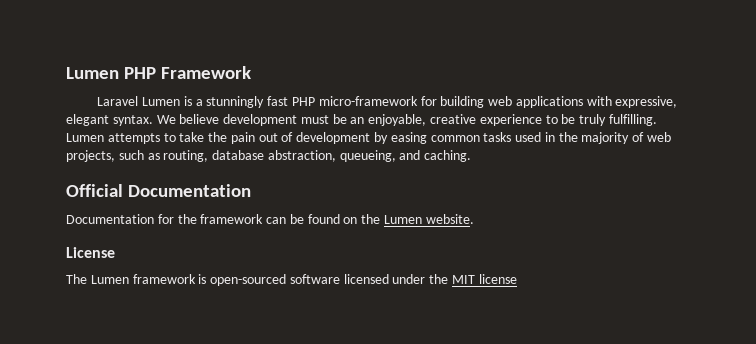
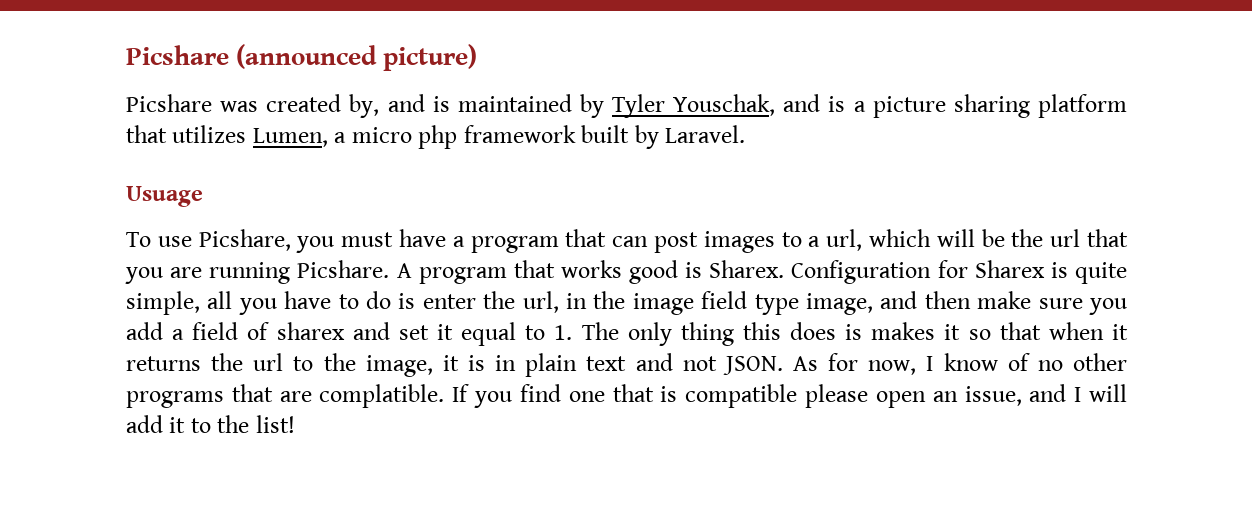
[66,66,252,79] [97,96,678,108] [66,114,657,126] [66,132,672,144] [66,150,472,162] [66,184,252,197] [66,214,474,224] [66,247,115,258] [66,274,517,286] Lumen PHP Framework // Laravel Lumen is a stunningly fast PHP micro-framework for building web applications with expressive, elegant syntax. We believe development must be an enjoyable, creative experience to be truly fulfilling. Lumen attempts to take the pain out of development by easing common tasks used in the majority of web projects, such as routing, database abstraction, queueing, and caching. // Official Documentation // Documentation for the framework can be found on the Lumen website. // License // The Lumen framework is open-sourced software licensed under the MIT license -> [126,44,478,71] [126,94,1127,118] [126,125,746,149] [126,186,203,207] [126,229,1128,253] [125,260,1127,284] [126,291,1127,315] [126,322,1128,346] [126,353,1127,377] [126,384,1128,408] [126,415,295,433] Picshare (announced picture) // Picshare was created by, and is maintained by Tyler Youschak, and is a picture sharing platform that utilizes Lumen, a micro php framework built by Laravel. // Usuage // To use Picshare, you must have a program that can post images to a url, which will be the url that you are running Picshare. A program that works good is Sharex. Configuration for Sharex is quite simple, all you have to do is enter the url, in the image field type image, and then make sure you add a field of sharex and set it equal to 1. The only thing this does is makes it so that when it returns the url to the image, it is in plain text and not JSON. As for now, I know of no other programs that are complatible. If you find one that is compatible please open an issue, and I will add it to the list!

